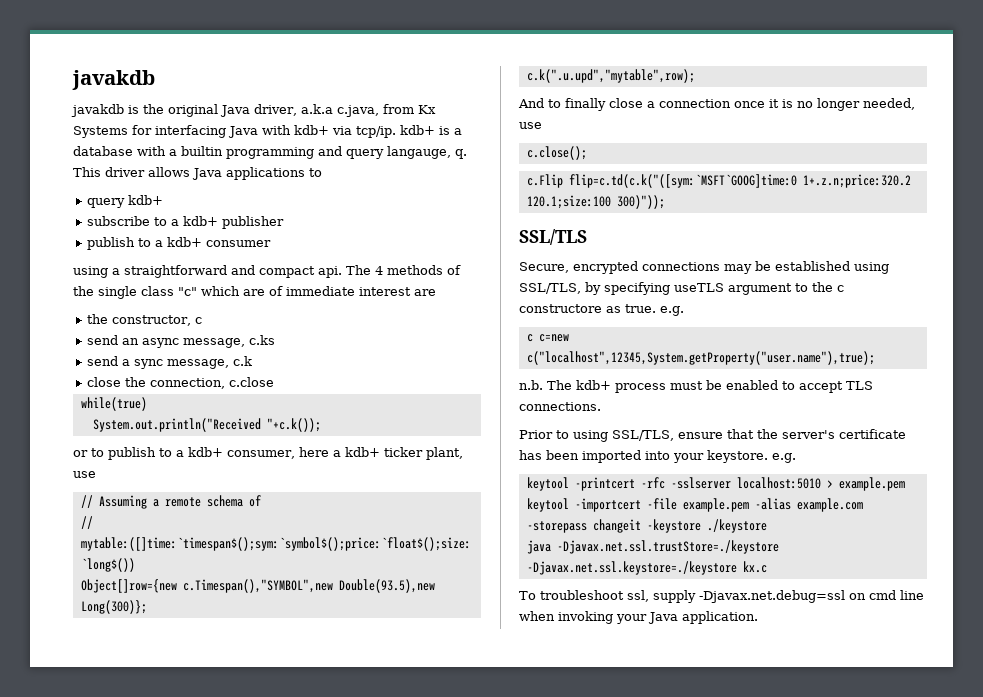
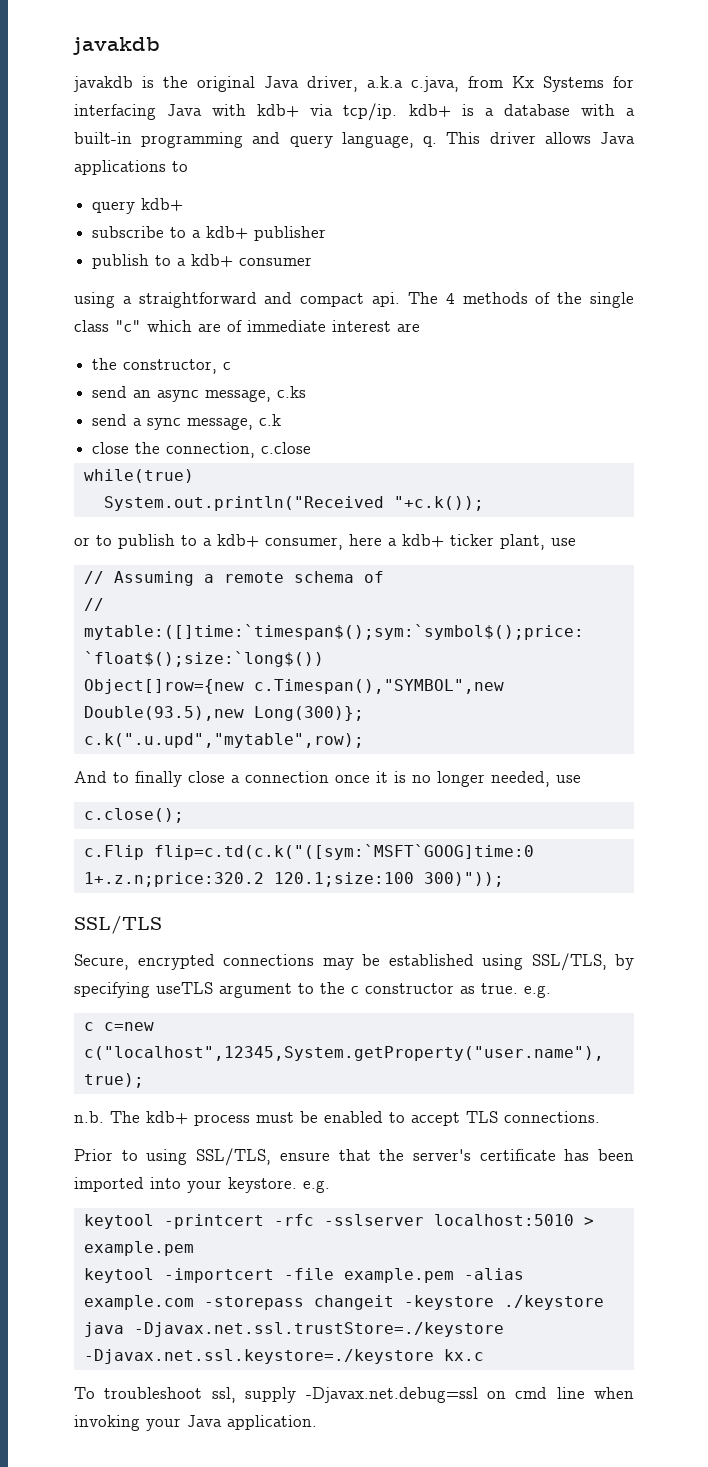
[181,146,223,156] builtin -> [74,132,132,144] built-in
[387,146,451,159] langauge, -> [341,132,414,148] language,
[519,304,602,313] constructore -> [365,983,454,994] constructor

